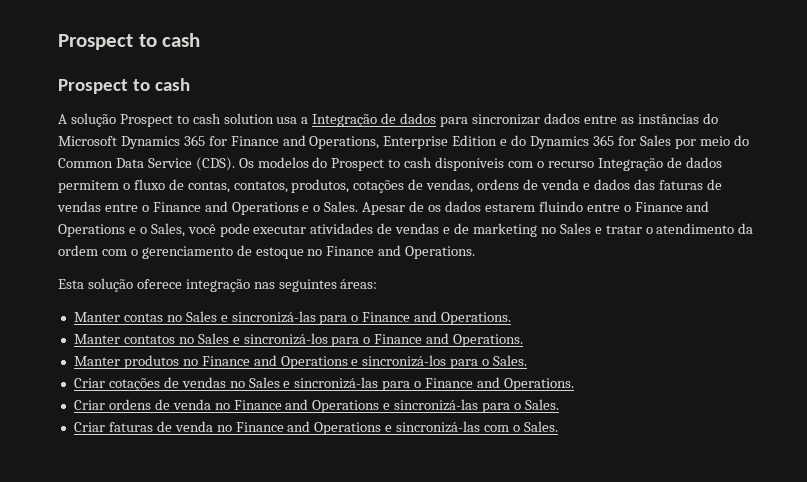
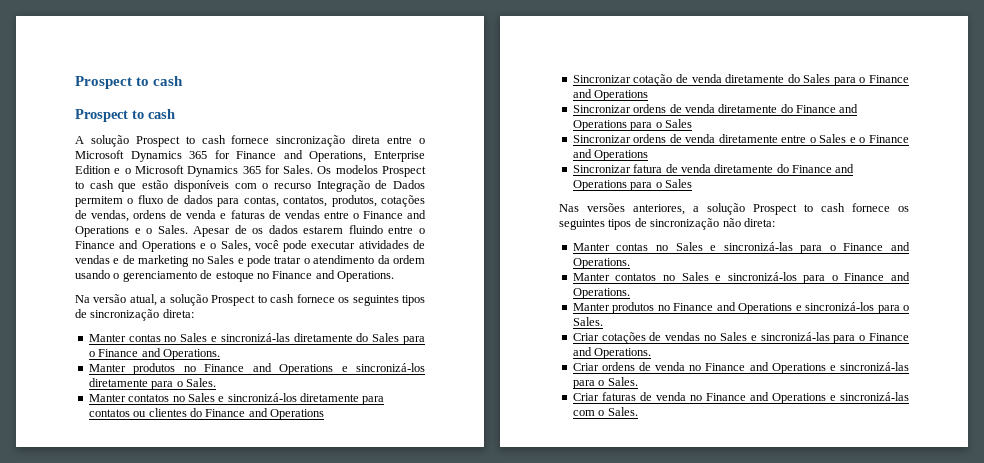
[223,113,718,127] solution usa a Integração de dados para sincronizar dados entre as instâncias do -> [231,135,426,147] fornece sincronização direta entre o
[511,135,749,149] [58,157,235,171] do Dynamics 365 for Sales por meio do Common Data Service (CDS). -> [124,165,314,177] o Microsoft Dynamics 365 for Sales.
[312,157,433,171] do Prospect to cash -> [382,166,427,177] [75,180,169,192] Prospect to cash que estão
[685,157,722,168] dados -> [392,180,425,189] Dados
(184, 184) none -> [183,195,240,207] dados para
[593,179,655,190] dados das -> (227, 216) none
(602, 230) none -> [246,255,271,267] pode
[101,249,127,256] com -> [75,270,110,279] usando
[58,278,378,292] Esta solução oferece integração nas seguintes áreas: -> [75,294,425,306] [75,309,194,321] [88,333,425,345] [88,348,220,360] [88,363,426,375] [88,378,216,390] [88,393,385,405] [88,408,324,420] [572,74,909,86] [572,89,649,101] [572,104,859,113] [572,119,692,131] [572,134,909,143] [572,149,649,161] [572,164,855,173] [572,179,692,191] [559,203,909,215] [559,218,775,230] Na versão atual, a solução Prospect to cash fornece os seguintes tipos de sincronização direta: // Manter contas no Sales e sincronizá-las diretamente do Sales para o Finance and Operations. // Manter produtos no Finance and Operations e sincronizá-los diretamente para o Sales. // Manter contatos no Sales e sincronizá-los diretamente para contatos ou clientes do Finance and Operations // Sincronizar cotação de venda diretamente do Sales para o Finance and Operations // Sincronizar ordens de venda diretamente do Finance and Operations para o Sales // Sincronizar ordens de venda diretamente entre o Sales e o Finance and Operations // Sincronizar fatura de venda diretamente do Finance and Operations para o Sales // Nas versões anteriores, a solução Prospect to cash fornece os seguintes tipos de sincronização não direta:

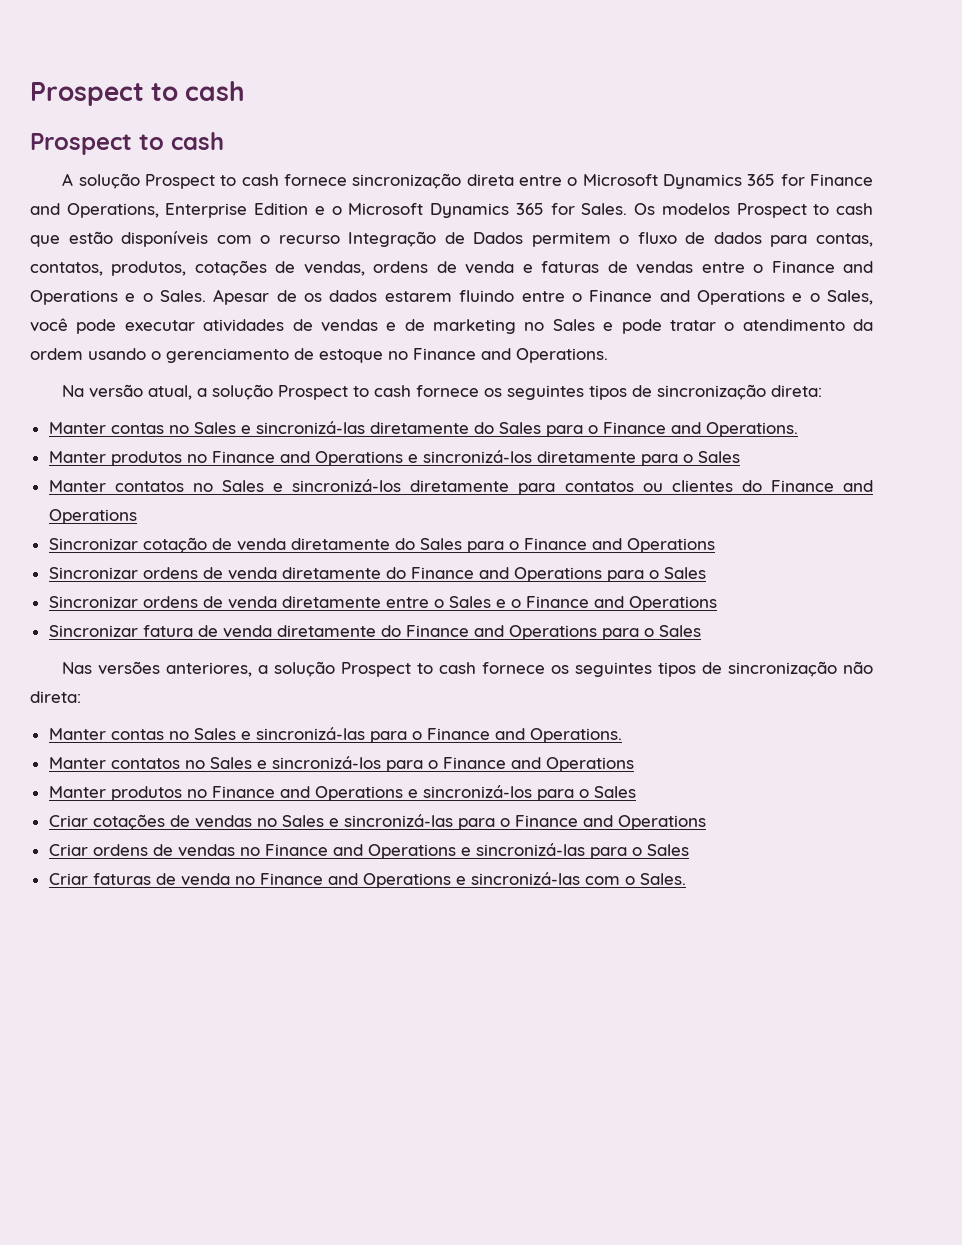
[185,378,216,387] Sales. -> [697,451,740,463] Sales
[572,288,630,299] Operations. -> [545,757,634,772] Operations
[572,317,603,326] Sales. -> [593,786,636,798] Sales
[594,348,652,359] Operations. -> [617,815,706,830] Operations
[655,362,686,371] venda -> [177,844,235,857] vendas
[607,377,638,386] Sales. -> [646,844,689,856] Sales

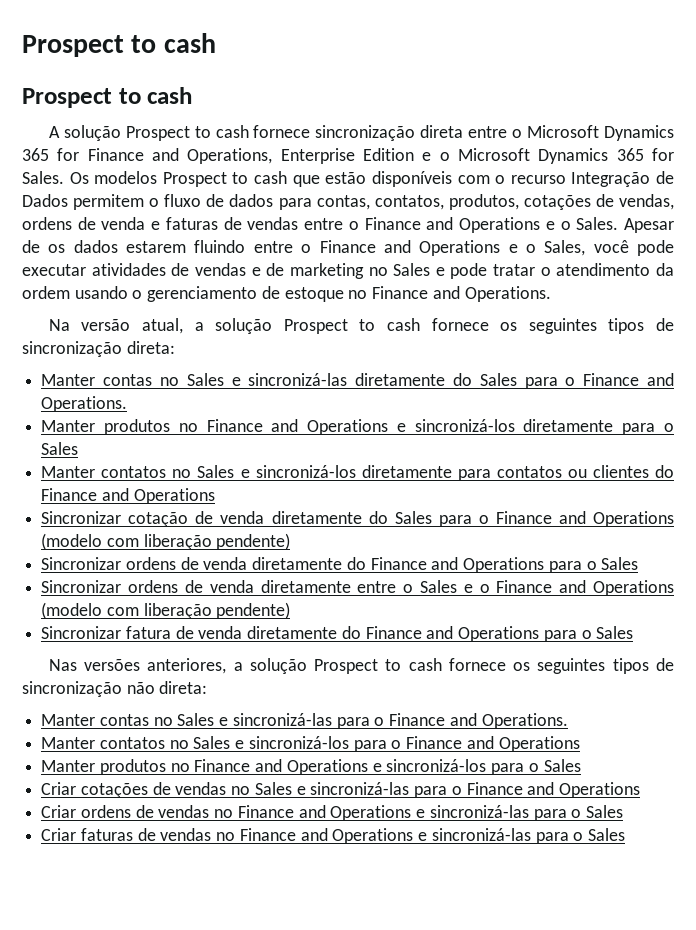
(715, 545) none -> [41,533,291,550] (modelo com liberação pendente)
(717, 603) none -> [41,602,291,619] (modelo com liberação pendente)
[180,872,686,888] venda no Finance and Operations e sincronizá-las com o Sales. -> [160,828,625,844] vendas no Finance and Operations e sincronizá-las para o Sales

